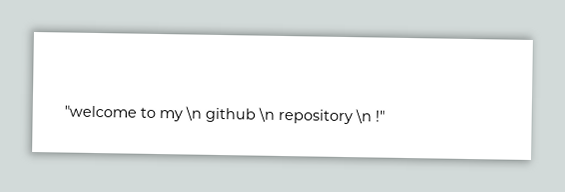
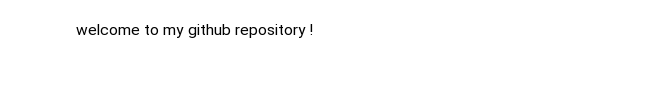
[64,105,137,118] "welcome -> [76,24,140,35] welcome
[185,106,385,125] \n github \n repository \n !" -> [187,24,313,38] github repository !

